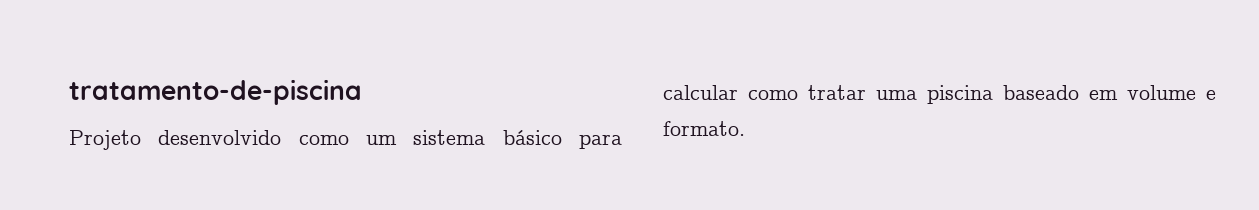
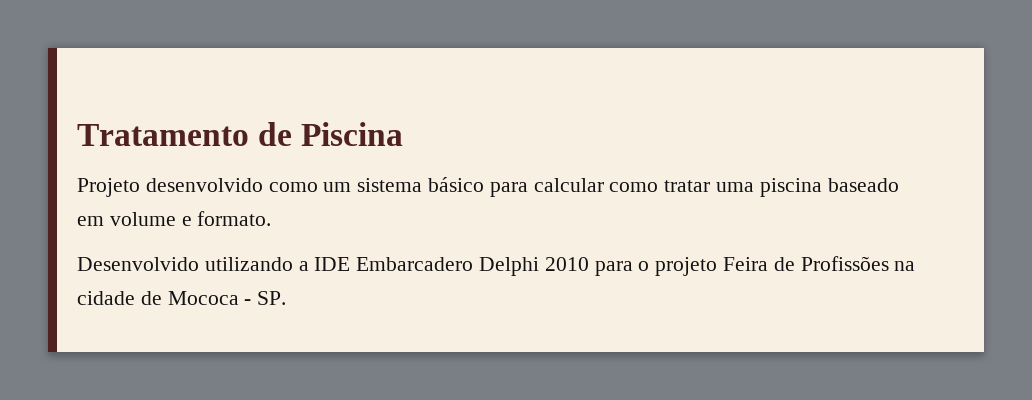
[69,79,362,105] tratamento-de-piscina -> [77,122,404,146] Tratamento de Piscina
(745, 128) none -> [77,256,916,276] [77,291,287,305] // Desenvolvido utilizando a IDE Embarcadero Delphi 2010 para o projeto Feira de Profissões na cidade de Mococa - SP.

